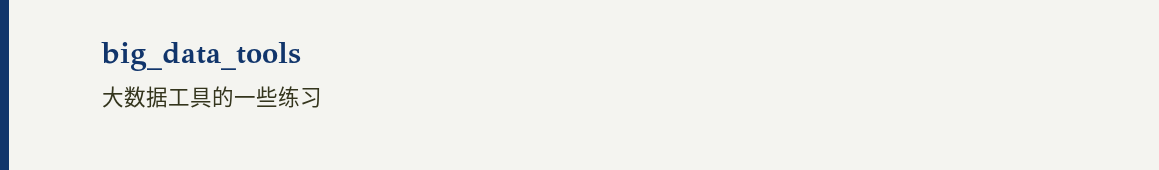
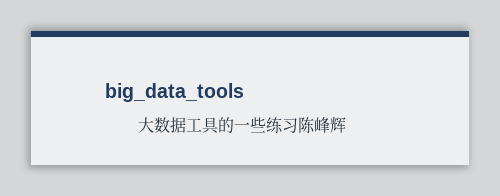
(322, 98) none -> [297,116,346,133] 陈峰辉

